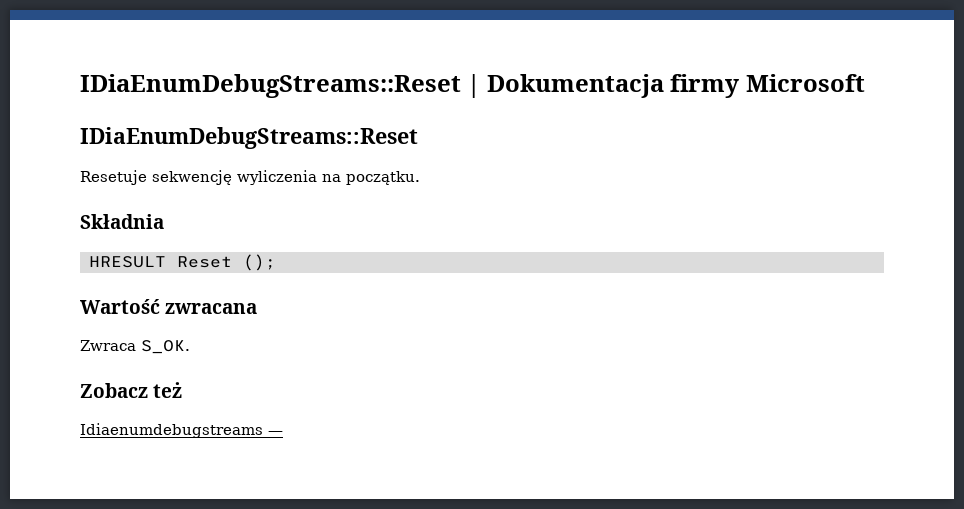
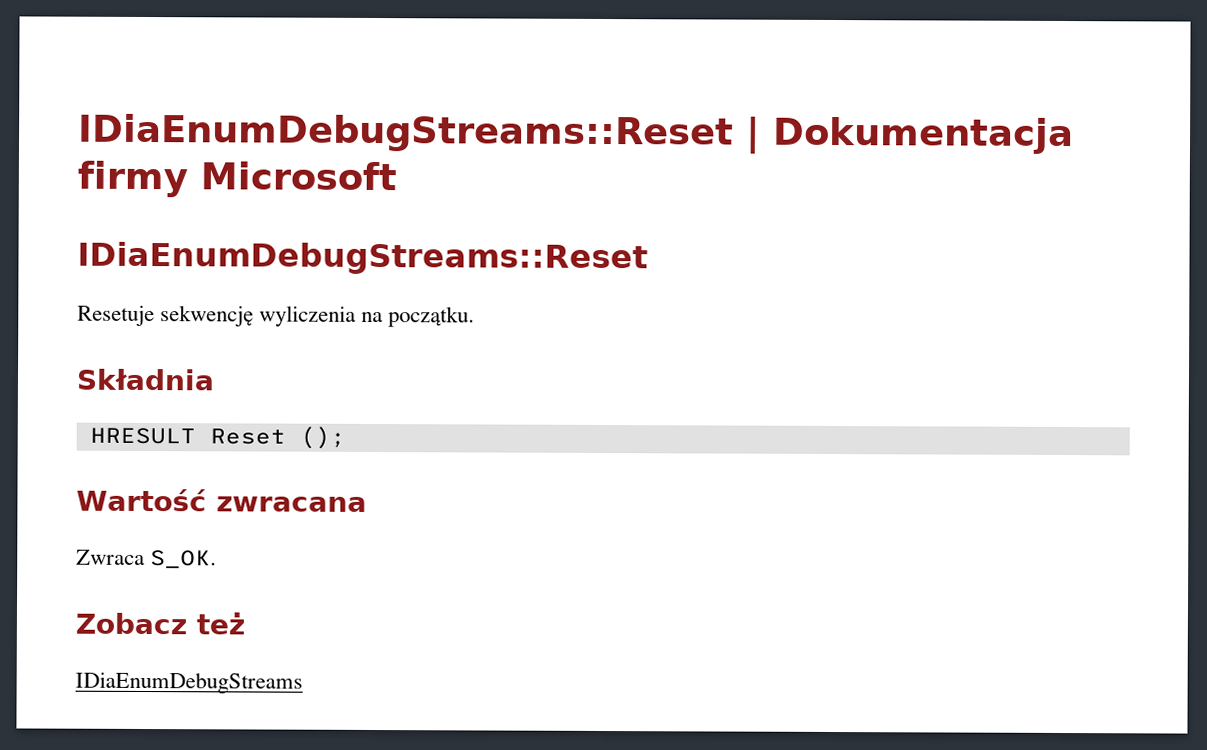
[80,423,283,438] Idiaenumdebugstreams — -> [75,671,303,694] IDiaEnumDebugStreams

